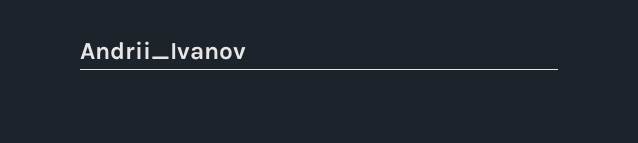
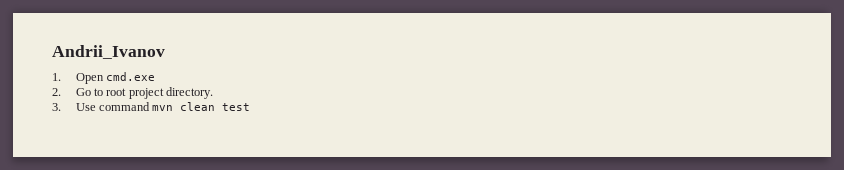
(246, 50) none -> [52,72,156,84] [52,87,214,99] [52,102,251,111] // 1. Open cmd.exe // 2. Go to root project directory. // 3. Use command mvn clean test

